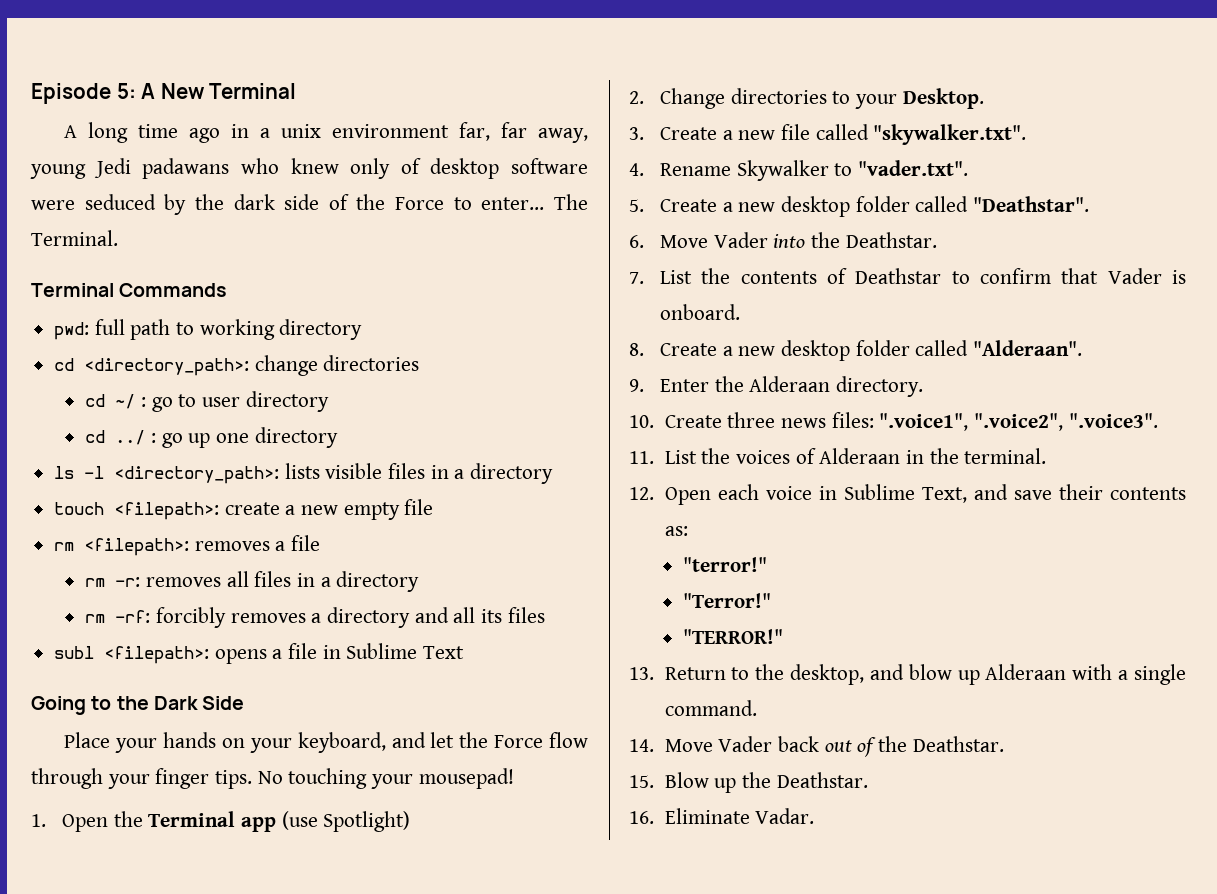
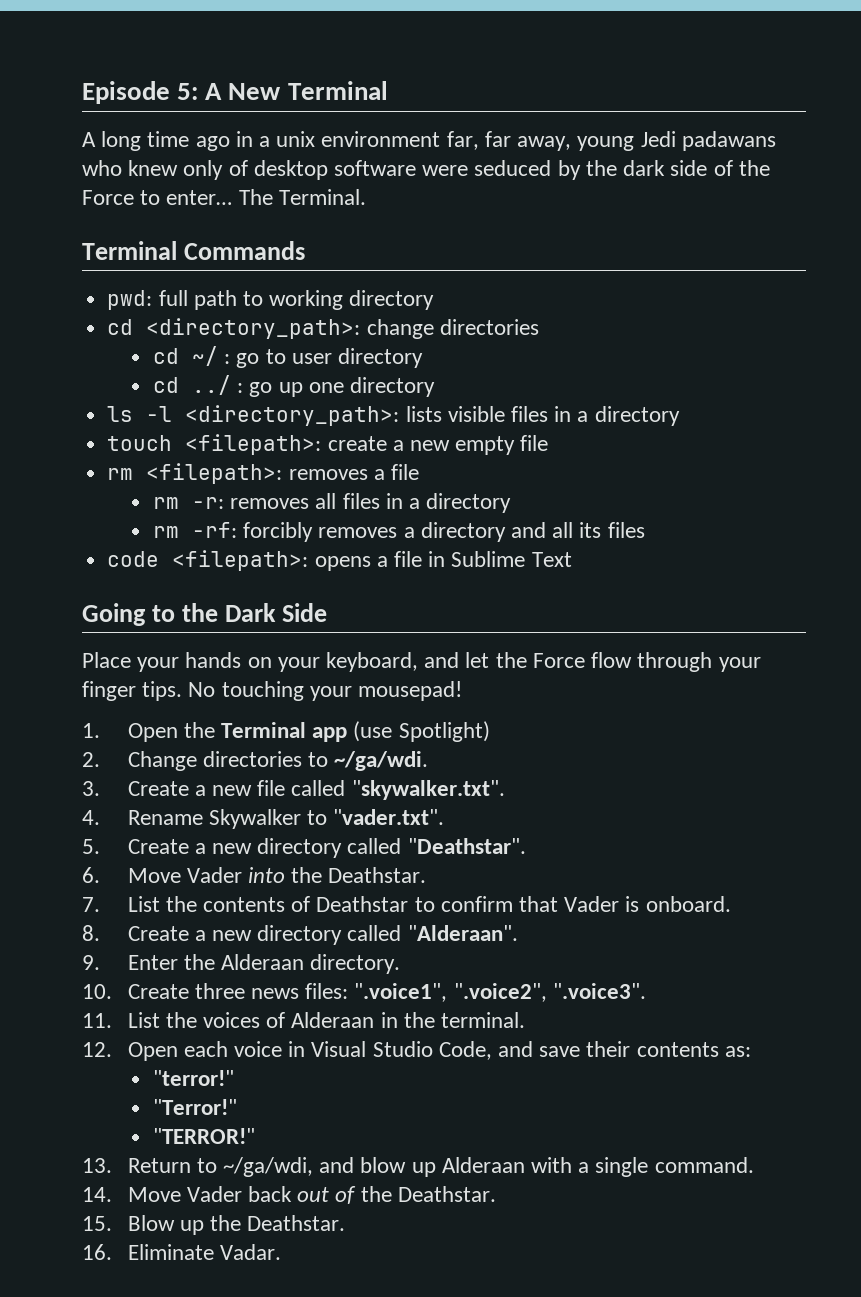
[54,646,95,659] subl -> [107,551,160,567] code
[855,88,984,109] your Desktop. -> [334,751,429,771] ~/ga/wdi.
[781,196,910,217] desktop folder -> [257,838,343,858] directory
[781,340,910,361] desktop folder -> [257,925,343,945] directory
[843,484,967,503] Sublime Text, -> [311,1041,492,1060] Visual Studio Code,
[755,664,865,685] the desktop, -> [223,1157,314,1177] ~/ga/wdi,

